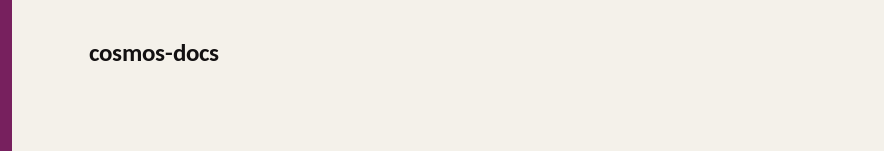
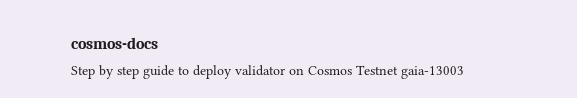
(219, 52) none -> [71,65,464,79] // Step by step guide to deploy validator on Cosmos Testnet gaia-13003

